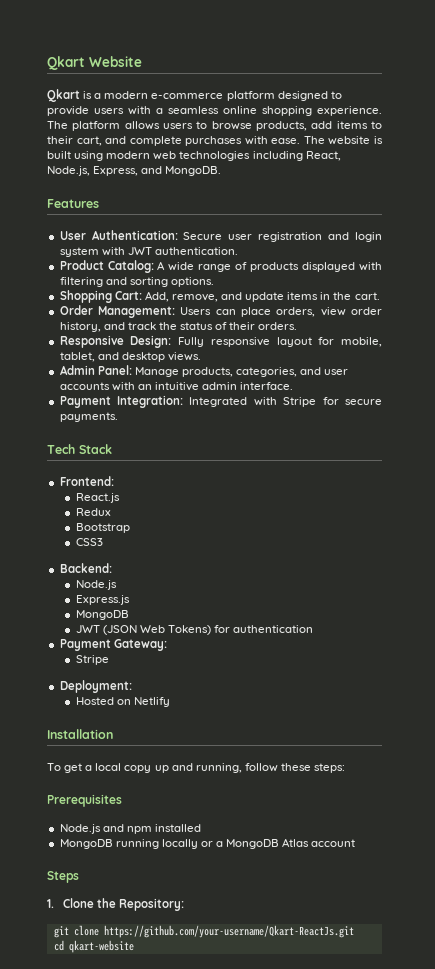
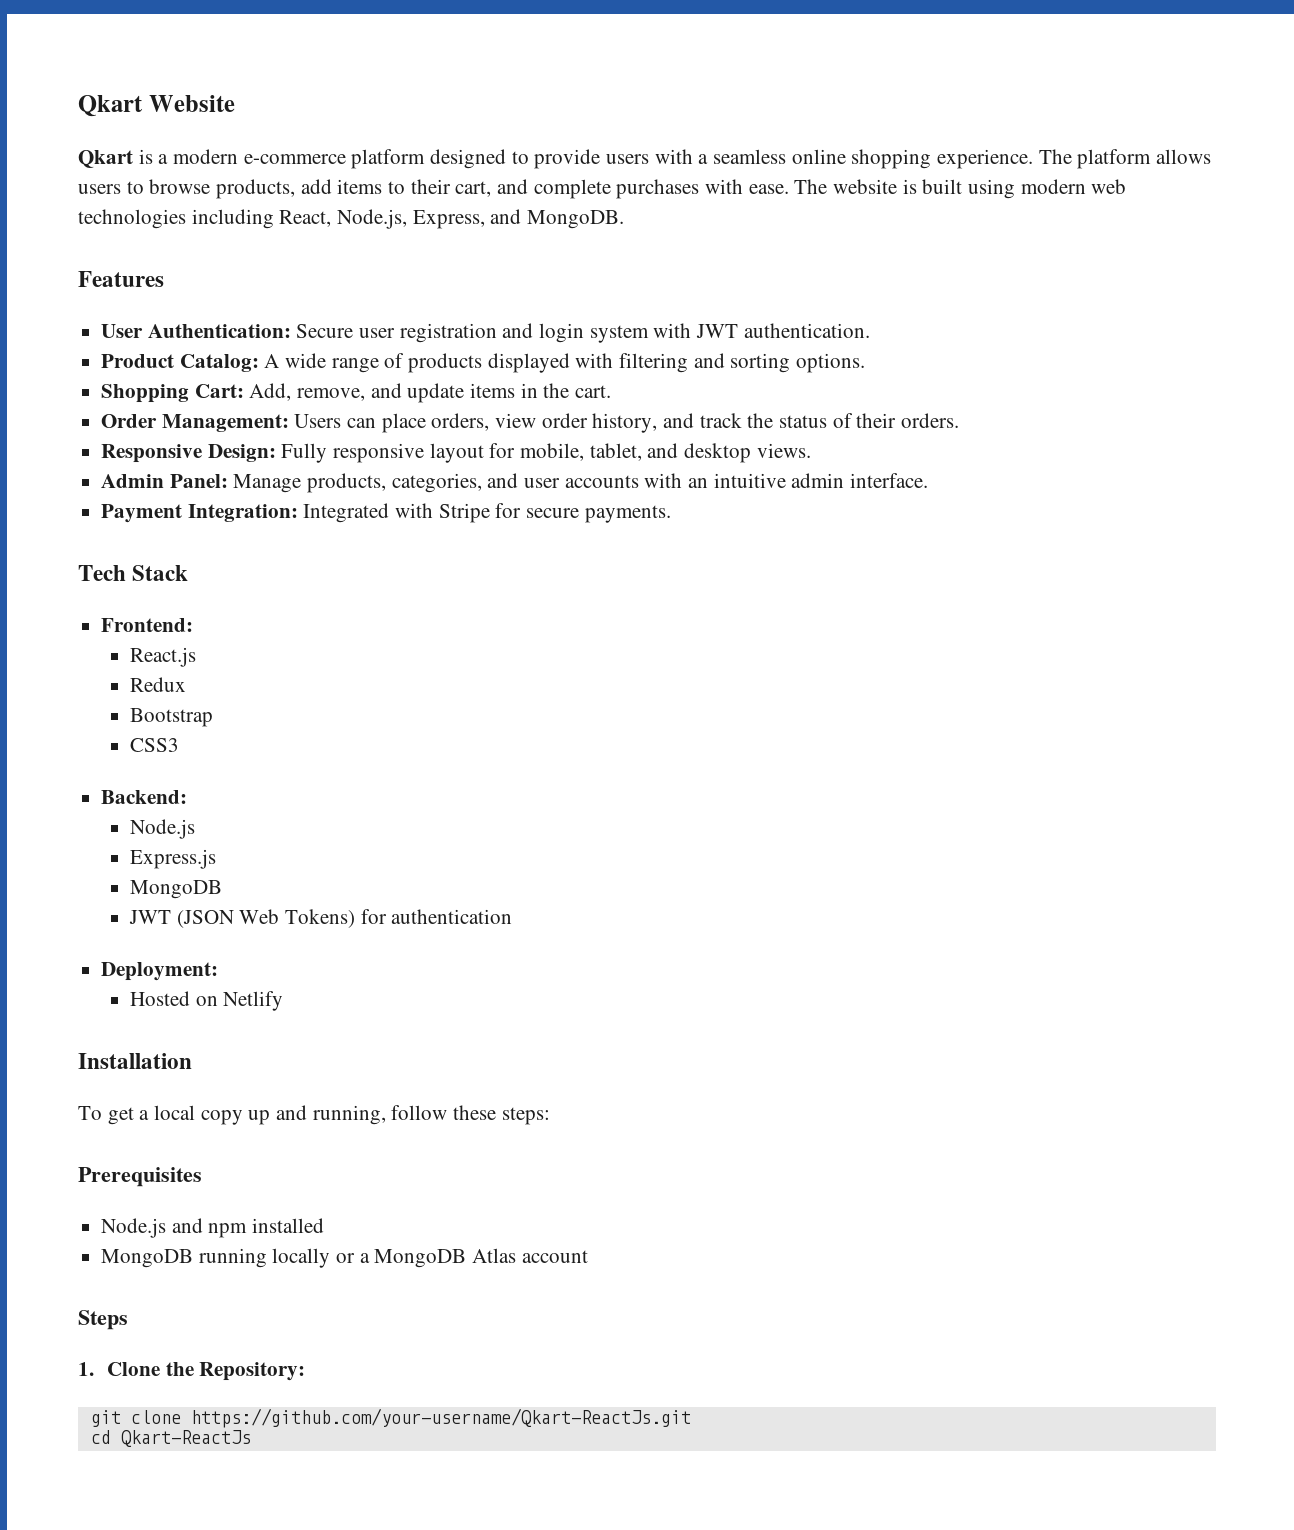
[59,639,167,651] [75,655,109,665] // Payment Gateway: // Stripe -> (513, 916) none
[68,940,134,953] qkart-website -> [120,1430,251,1447] Qkart-ReactJs

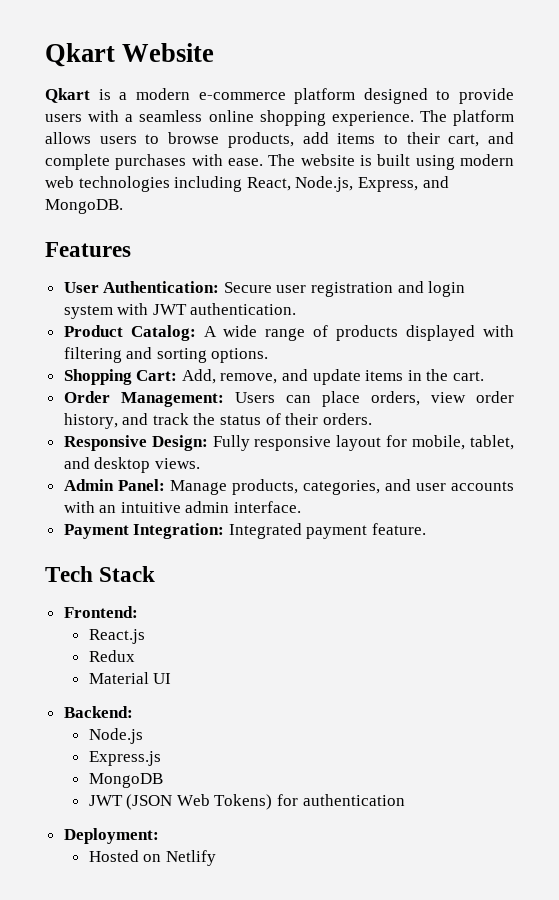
[395,503,671,523] with Stripe for secure payments. -> [306,523,427,539] payment feature.
[130,708,214,727] [130,738,180,752] Bootstrap // CSS3 -> [88,672,172,684] Material UI
[78,1053,192,1069] [78,1105,550,1125] [78,1167,202,1187] [101,1218,325,1238] [101,1248,588,1268] [78,1310,128,1330] [78,1362,306,1381] [90,1408,691,1428] [90,1430,251,1447] // Installation // To get a local copy up and running, follow these steps: // Prerequisites // Node.js and npm installed // MongoDB running locally or a MongoDB Atlas account // Steps // 1. Clone the Repository: // git clone https://github.com/your-username/Qkart-ReactJs.git // cd Qkart-ReactJs -> (216, 858) none

